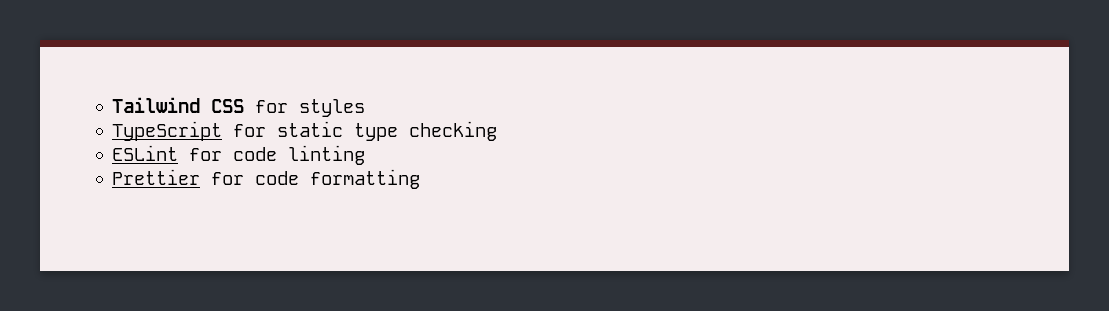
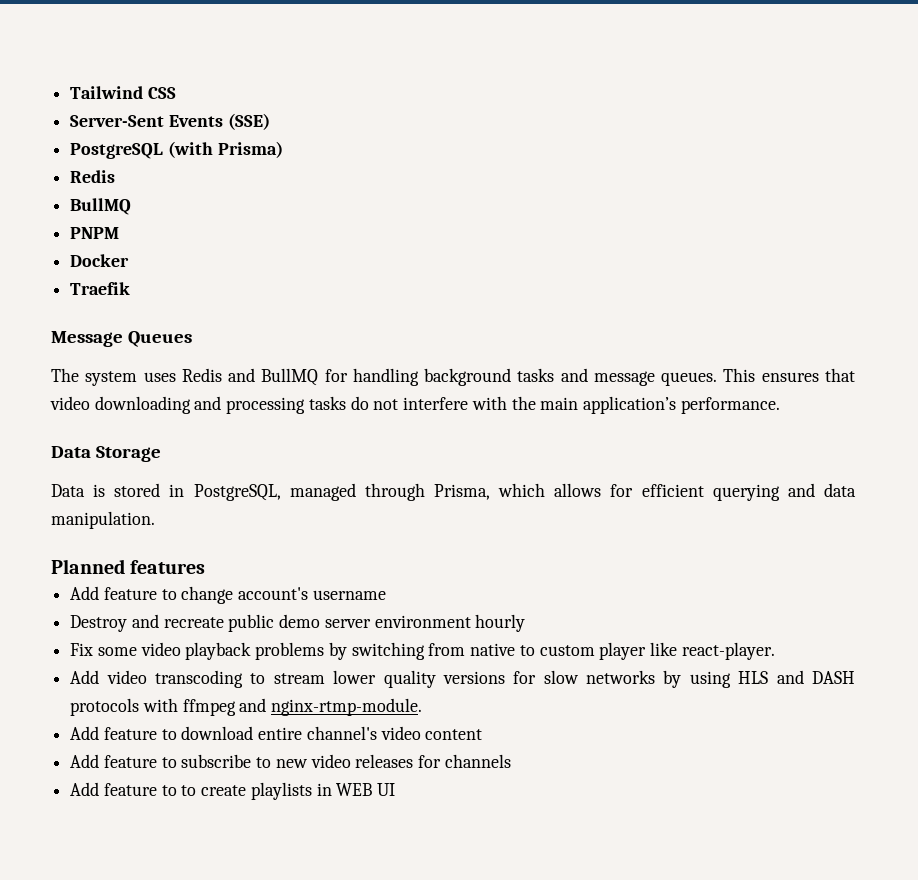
[255,99,366,117] [112,121,498,141] [112,145,366,165] [112,169,421,189] for styles // TypeScript for static type checking // ESLint for code linting // Prettier for code formatting -> [70,113,270,130] [70,141,283,159] [70,170,116,183] [70,198,132,215] [70,227,120,239] [70,254,130,267] [70,282,131,295] [51,331,192,347] [51,368,855,386] [50,396,780,414] [51,446,161,462] [51,483,856,501] [51,511,155,529] [51,559,206,574] [70,586,386,604] [70,614,526,632] [70,642,775,660] [70,670,855,688] [70,698,423,716] [70,726,483,740] [70,754,511,768] [70,782,396,800] // Server-Sent Events (SSE) // PostgreSQL (with Prisma) // Redis // BullMQ // PNPM // Docker // Traefik // Message Queues // The system uses Redis and BullMQ for handling background tasks and message queues. This ensures that video downloading and processing tasks do not interfere with the main application’s performance. // Data Storage // Data is stored in PostgreSQL, managed through Prisma, which allows for efficient querying and data manipulation. // Planned features // Add feature to change account's username // Destroy and recreate public demo server environment hourly // Fix some video playback problems by switching from native to custom player like react-player. // Add video transcoding to stream lower quality versions for slow networks by using HLS and DASH protocols with ffmpeg and nginx-rtmp-module. // Add feature to download entire channel's video content // Add feature to subscribe to new video releases for channels // Add feature to to create playlists in WEB UI

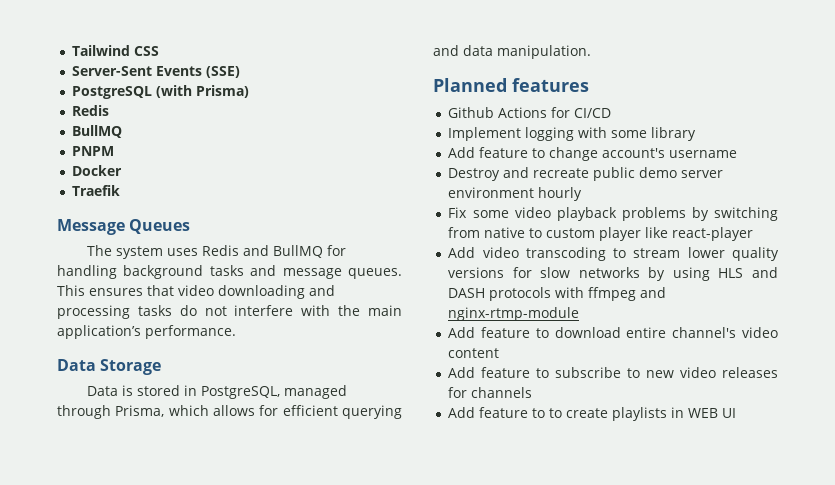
(206, 567) none -> [448,107,612,118] [448,127,697,141] // Github Actions for CI/CD // Implement logging with some library
[681,642,775,660] react-player. -> [672,227,754,241] react-player
[271,698,423,716] nginx-rtmp-module. -> [448,307,580,321] nginx-rtmp-module

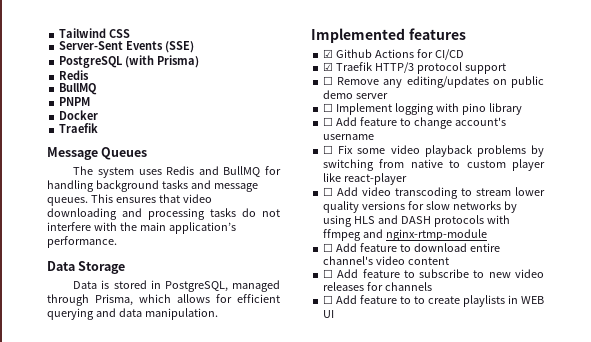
[433,78,507,92] Planned -> [311,28,405,43] Implemented
(589, 85) none -> [323,49,334,58] ☑
(612, 113) none -> [323,62,506,74] [323,76,544,88] [323,90,389,99] [323,103,334,112] ☑ Traefik HTTP/3 protocol support // ☐ Remove any editing/updates on public demo server // ☐
[611,130,648,138] some -> [461,103,486,115] pino
(697, 134) none -> [323,117,334,126] ☐
[448,167,724,181] [448,187,583,201] Destroy and recreate public demo server environment hourly // -> [323,145,334,154] ☐
(754, 234) none -> [323,187,334,196] ☐
(580, 314) none -> [323,243,334,252] ☐
(500, 353) none -> [323,269,334,278] ☐
(533, 392) none -> [323,295,334,304] ☐

